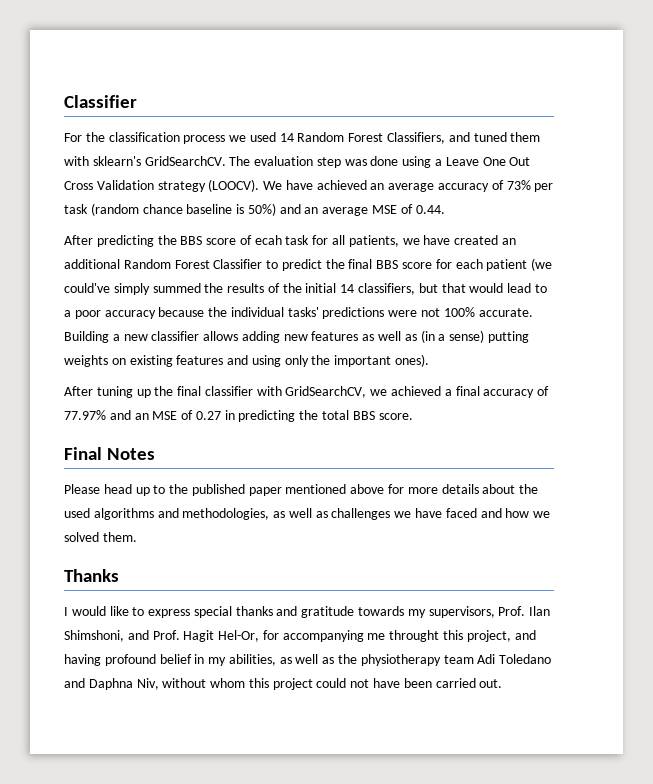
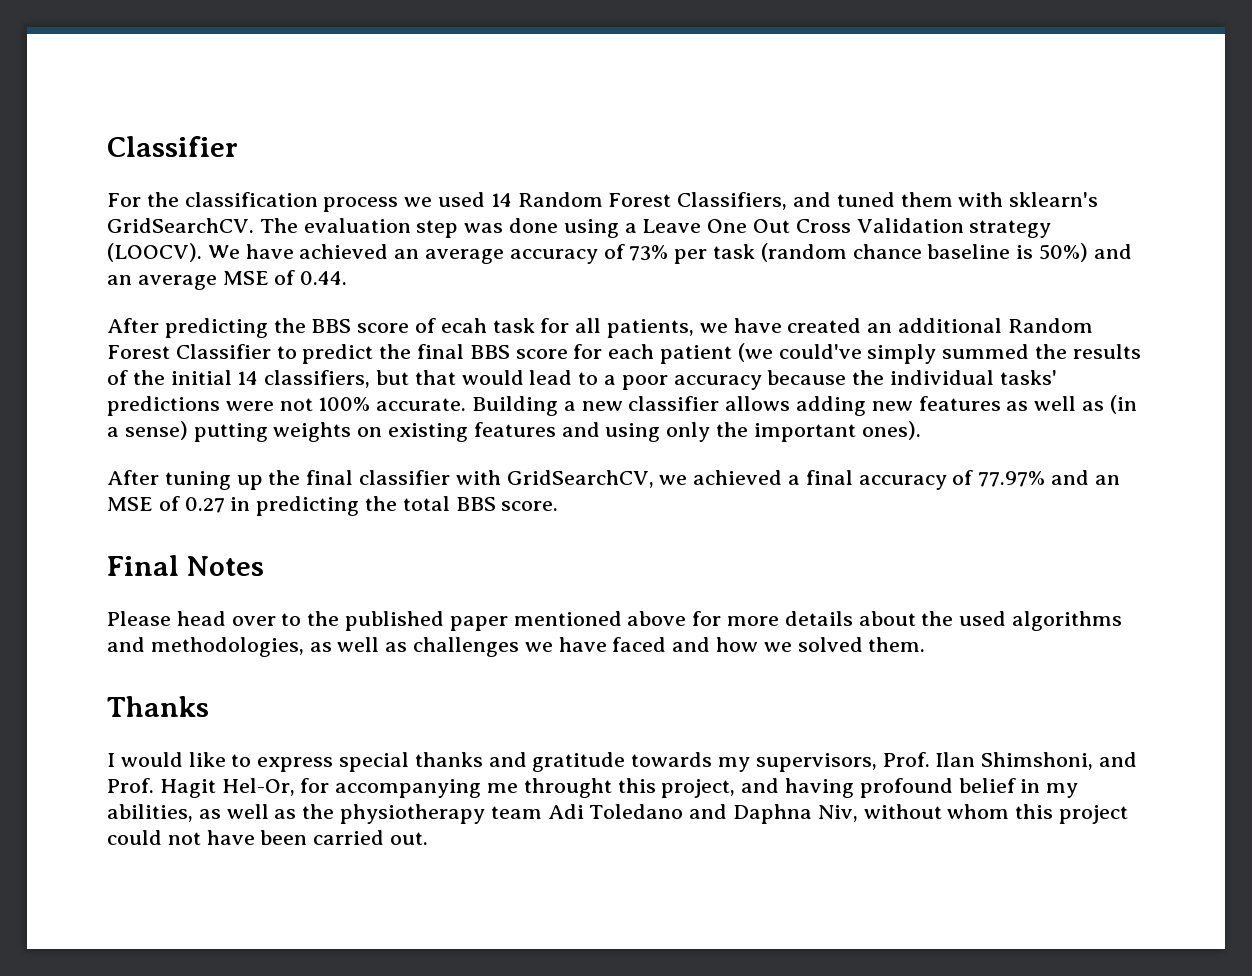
[135,487,150,496] up -> [231,616,276,626] over

